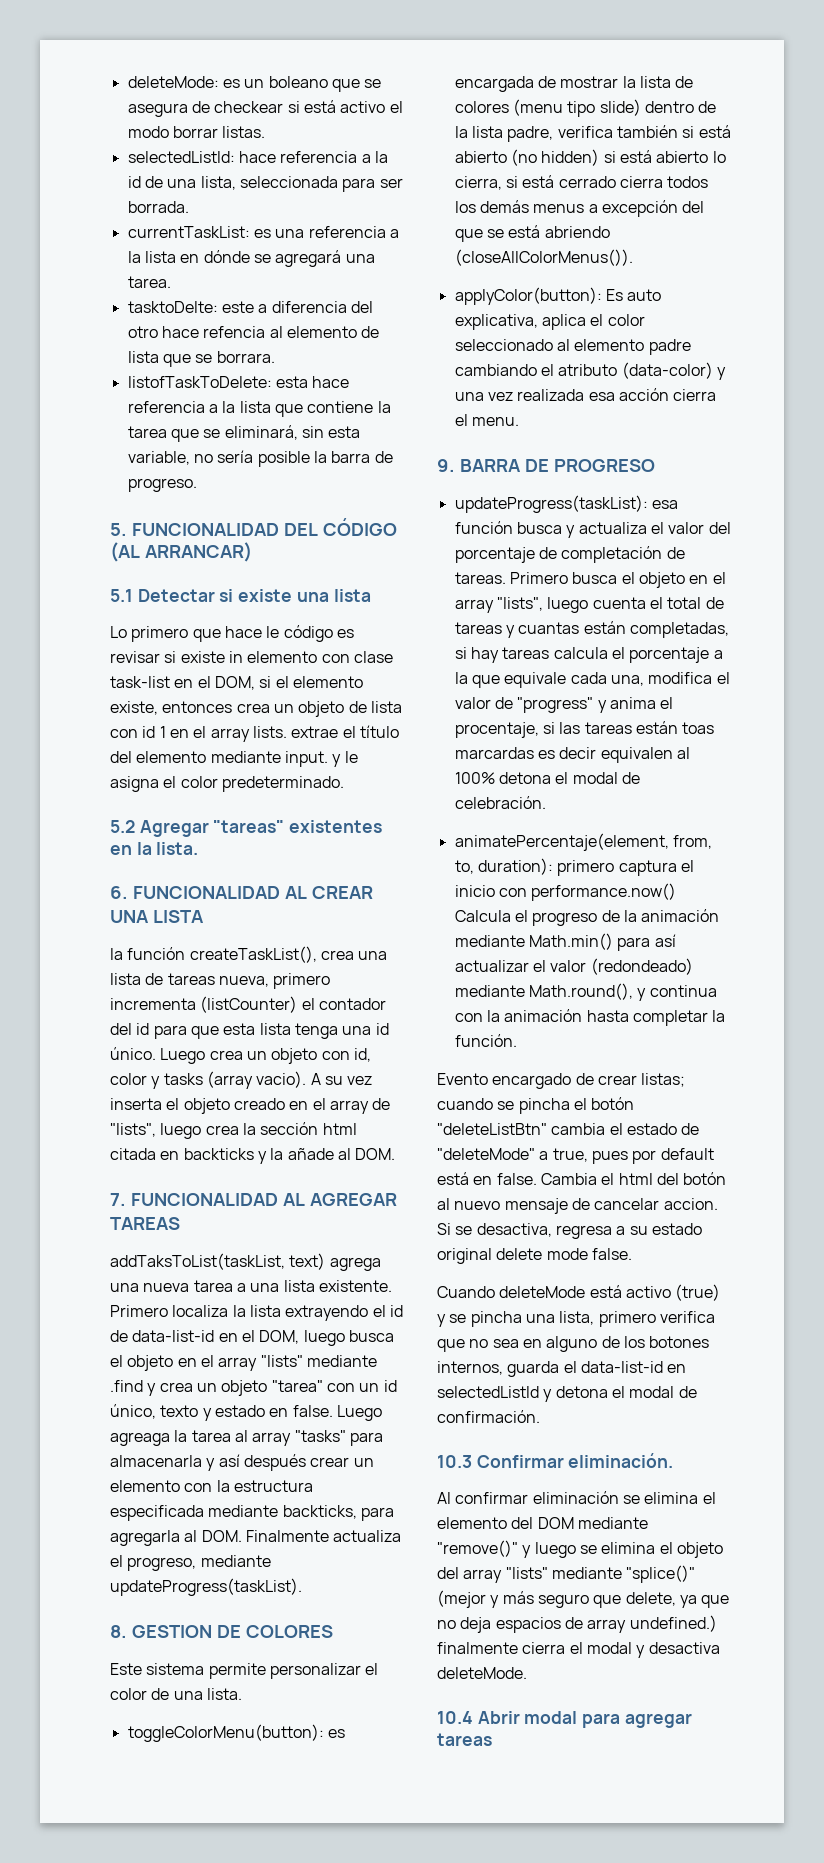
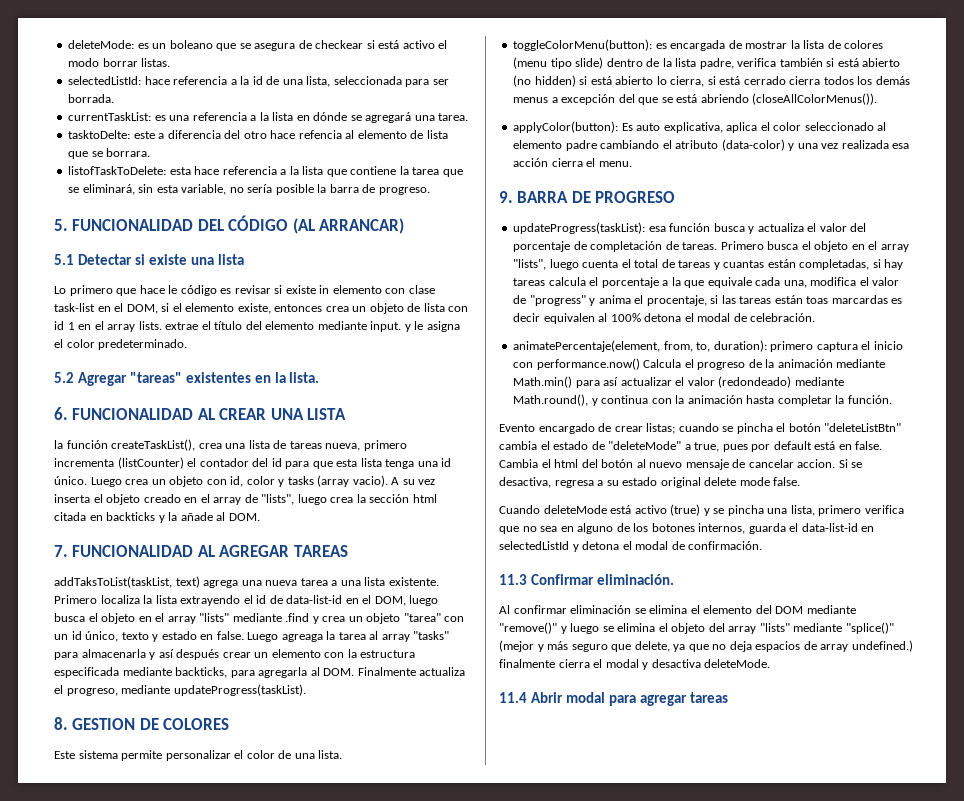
[437,1455,472,1468] 10.3 -> [499,574,527,585] 11.3
[437,1711,473,1724] 10.4 -> [499,692,527,703] 11.4

